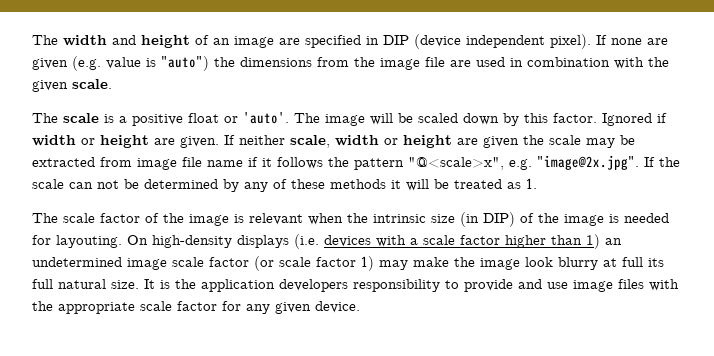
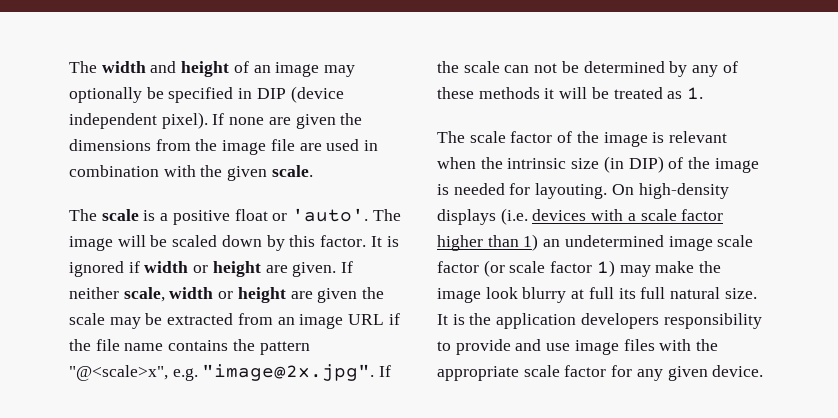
[279,38,300,45] are -> [324,65,356,77] [69,87,164,103] may optionally be
[72,56,209,71] (e.g. value is "auto") -> (336, 121) none
[602,113,652,126] Ignored -> [370,236,399,247] [69,261,124,277] It is ignored
[137,157,323,170] image file name if it follows -> [277,313,400,329] [69,339,229,351] an image URL if the file name contains

